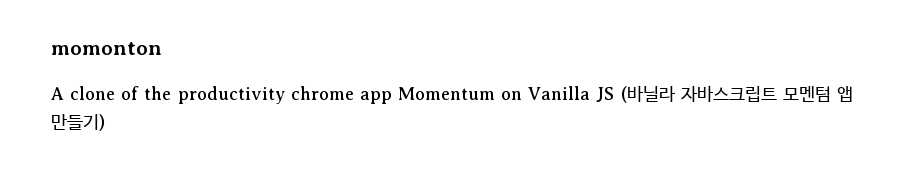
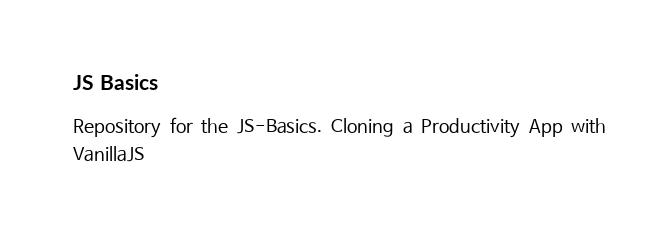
[51,42,162,55] [51,85,853,104] [51,114,105,131] momonton // A clone of the productivity chrome app Momentum on Vanilla JS (바닐라 자바스크립트 모멘텀 앱 만들기) -> [73,74,158,90] [73,117,606,138] [73,146,145,162] JS Basics // Repository for the JS-Basics. Cloning a Productivity App with VanillaJS

